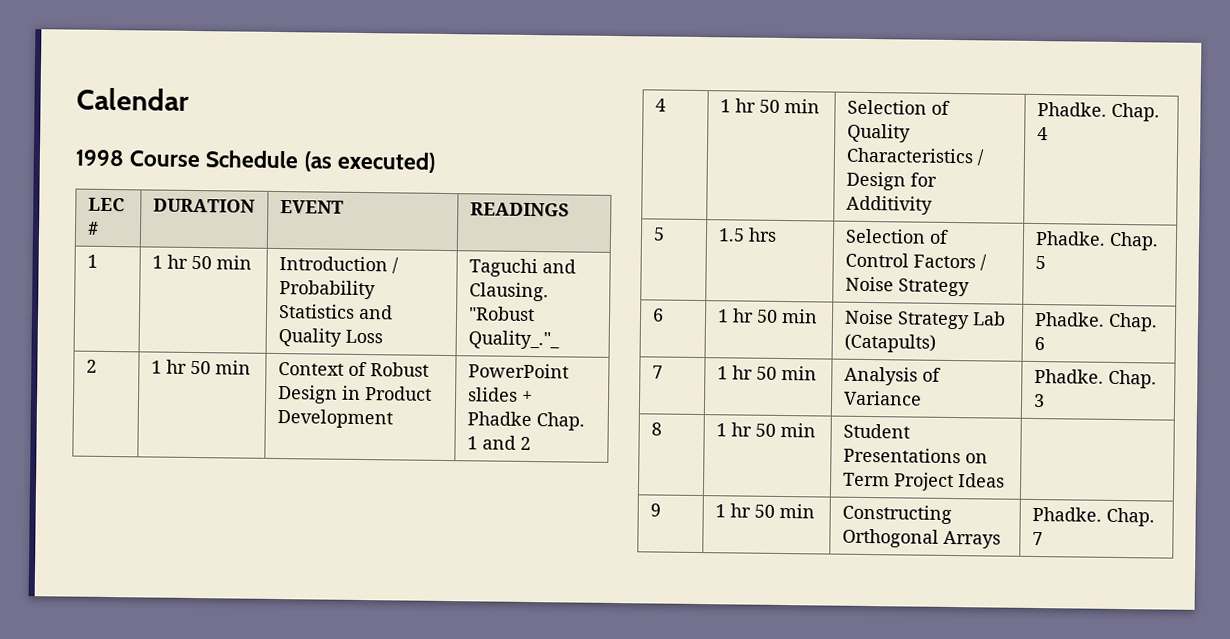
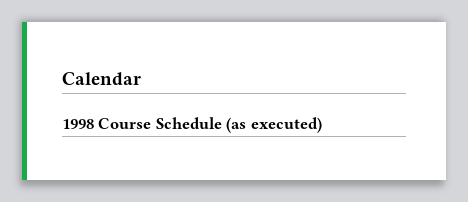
[87,197,125,212] [86,221,99,235] [152,198,255,213] [279,200,344,214] [469,202,570,217] [86,254,98,268] [151,254,252,270] [278,256,399,274] [278,280,376,300] [277,304,393,320] [277,327,383,347] [468,258,576,278] [468,282,549,302] [467,306,535,322] [467,330,560,350] [85,359,97,373] [150,359,251,375] [277,361,429,377] [276,384,432,404] [276,408,393,429] [467,363,569,379] [467,387,533,403] [466,411,585,431] [466,435,531,451] [654,98,666,112] [719,98,820,114] [846,99,950,115] [846,123,911,143] [845,147,985,166] [845,171,937,191] [845,195,933,215] [1036,101,1160,122] [1036,126,1048,141] [652,227,665,241] [717,227,777,242] [844,228,949,244] [844,252,987,271] [844,276,970,297] [1034,230,1159,251] [1034,255,1046,270] [651,308,664,322] [716,308,818,324] [843,309,1006,330] [843,333,936,353] [1033,311,1158,332] [1033,336,1045,351] [651,365,663,379] [716,365,817,381] [843,366,941,386] [843,390,922,406] [1033,368,1157,389] [1032,393,1045,408] [650,422,662,436] [715,422,816,438] [842,423,910,439] [842,447,988,464] [842,472,1005,492] [649,503,661,517] [714,503,815,519] [841,504,952,525] [841,528,1001,549] [1031,506,1155,527] [1031,531,1043,546] // LEC # | DURATION | EVENT | READINGS // 1 | 1 hr 50 min | Introduction / Probability Statistics and Quality Loss | Taguchi and Clausing. "Robust Quality_."_ // 2 | 1 hr 50 min | Context of Robust Design in Product Development | PowerPoint slides + Phadke Chap. 1 and 2 // 4 | 1 hr 50 min | Selection of Quality Characteristics / Design for Additivity | Phadke. Chap. 4 // 5 | 1.5 hrs | Selection of Control Factors / Noise Strategy | Phadke. Chap. 5 // 6 | 1 hr 50 min | Noise Strategy Lab (Catapults) | Phadke. Chap. 6 // 7 | 1 hr 50 min | Analysis of Variance | Phadke. Chap. 3 // 8 | 1 hr 50 min | Student Presentations on Term Project Ideas | // 9 | 1 hr 50 min | Constructing Orthogonal Arrays | Phadke. Chap. 7 -> (322, 125) none

